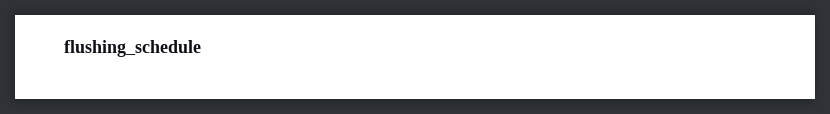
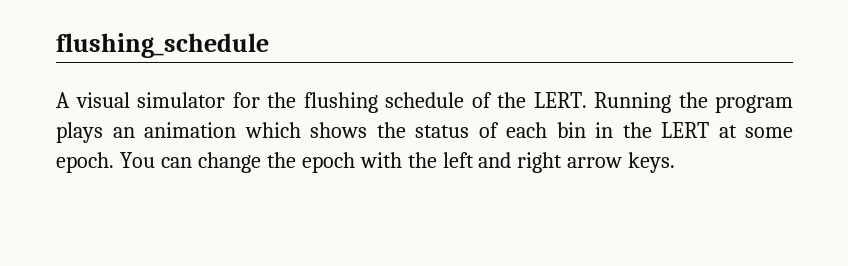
(201, 48) none -> [56,92,793,113] [56,122,793,143] [56,152,676,173] // A visual simulator for the flushing schedule of the LERT. Running the program plays an animation which shows the status of each bin in the LERT at some epoch. You can change the epoch with the left and right arrow keys.

